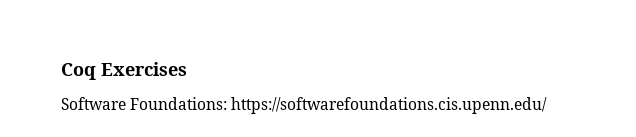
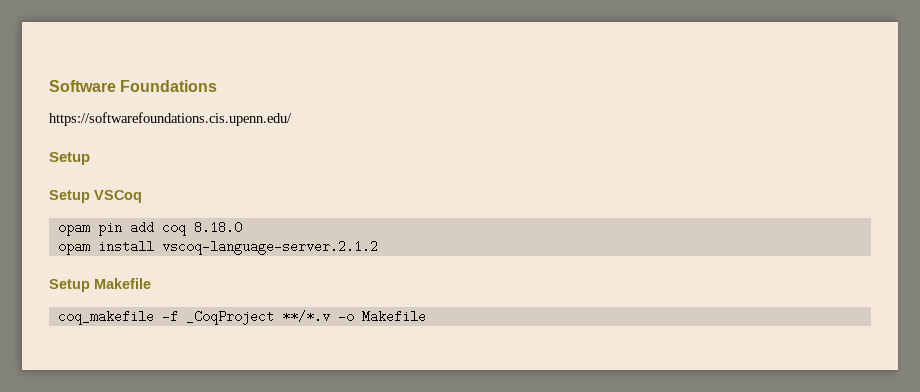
[61,62,187,80] [61,97,548,114] Coq Exercises // Software Foundations: https://softwarefoundations.cis.upenn.edu/ -> [49,80,218,92] [49,112,292,126] [49,152,90,165] [49,190,142,203] [57,221,242,236] [57,240,378,255] [49,278,151,292] [57,310,426,325] Software Foundations // https://softwarefoundations.cis.upenn.edu/ // Setup // Setup VSCoq // opam pin add coq 8.18.0 // opam install vscoq-language-server.2.1.2 // Setup Makefile // coq_makefile -f _CoqProject **/*.v -o Makefile

